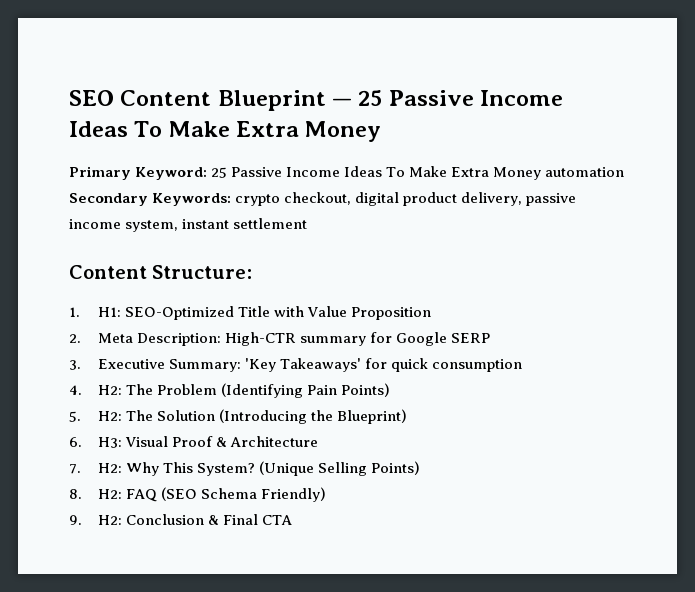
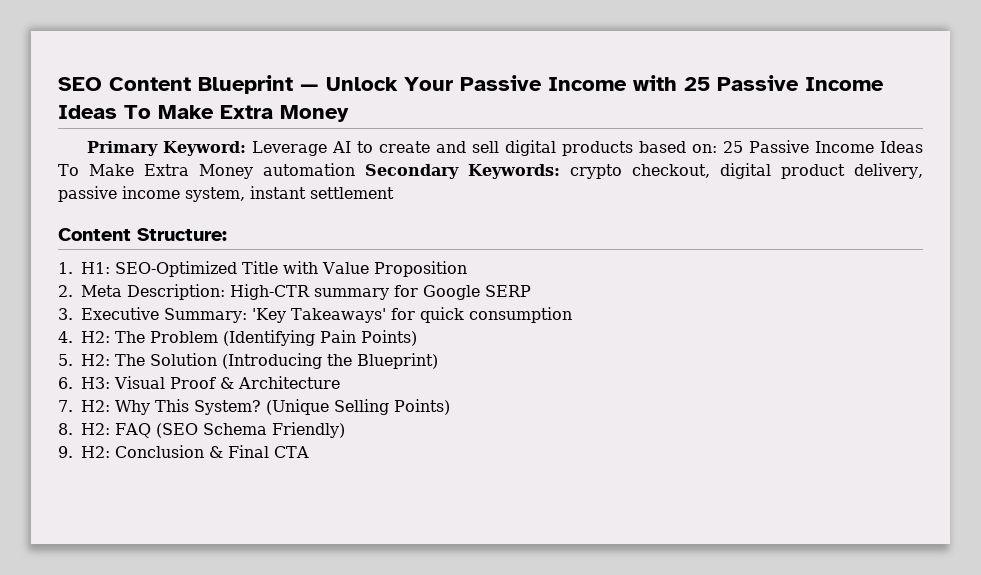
(353, 102) none -> [326,75,677,91] Unlock Your Passive Income with
(208, 173) none -> [251,140,717,156] Leverage AI to create and sell digital products based on:

